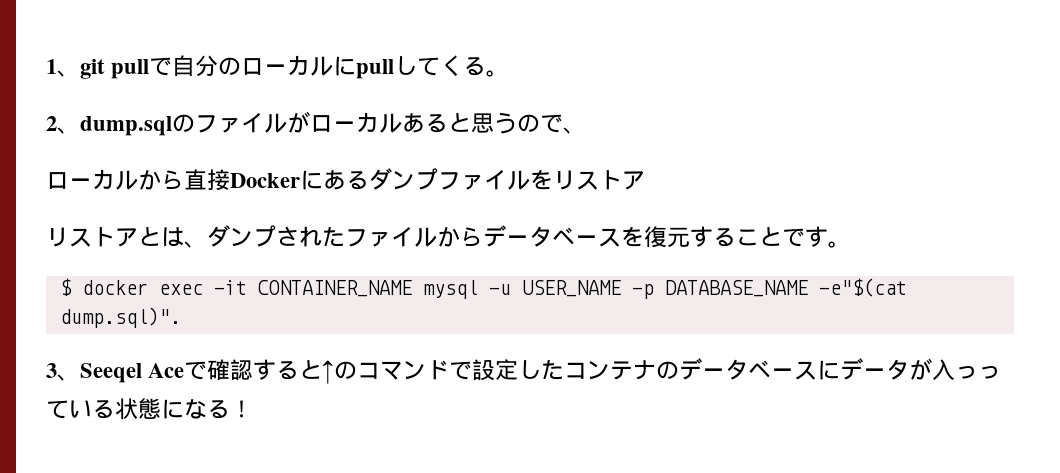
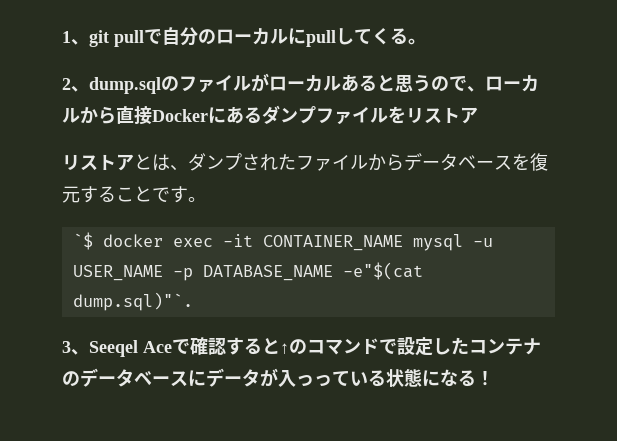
(586, 130) // -> (485, 89) none
[59,278,72,296] $ -> [72,232,93,250] `$
[59,307,181,328] dump.sql)". -> [72,292,193,311] dump.sql)"`.

